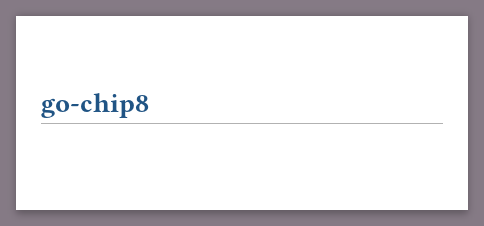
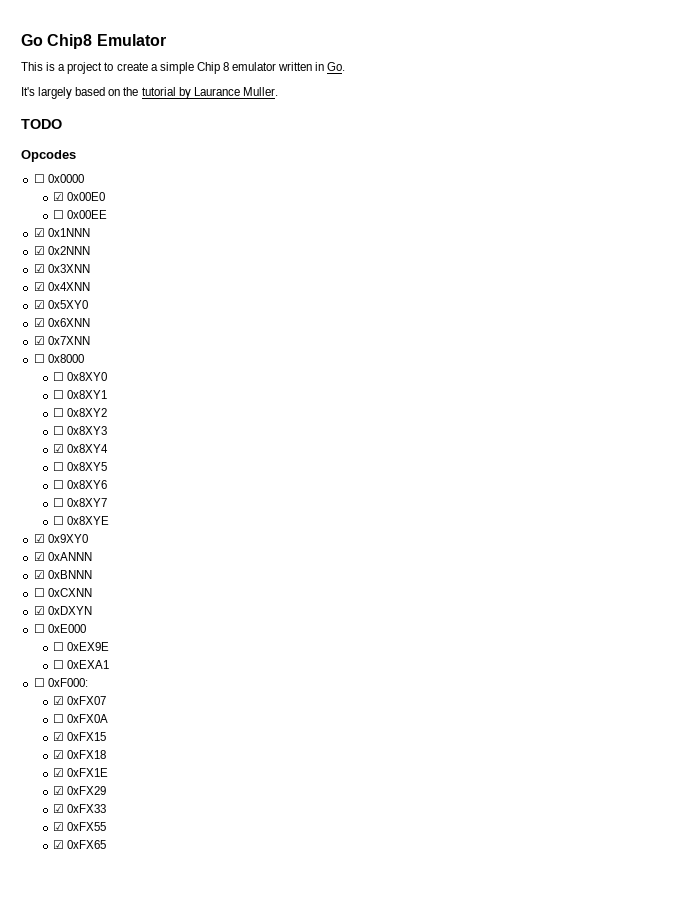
[41,93,149,118] go-chip8 -> [21,34,166,49] [21,62,346,74] [21,87,278,99] [21,119,62,129] [21,150,76,162] [33,174,84,183] [53,192,106,201] [53,210,108,219] [33,228,90,237] [33,246,90,255] [33,264,90,273] [33,282,90,291] [33,300,88,309] [33,318,90,327] [33,336,90,345] [33,354,84,363] [53,372,108,381] [53,390,108,399] [53,408,108,417] [53,426,108,435] [53,444,109,453] [53,462,108,471] [53,480,108,489] [53,498,108,507] [53,516,110,525] [33,534,88,543] [33,552,92,561] [33,570,92,579] [33,588,92,597] [33,606,92,615] [33,624,86,633] [53,642,110,651] [53,660,110,669] [33,678,88,687] [53,696,107,705] [53,714,109,723] [53,732,107,741] [53,750,107,759] [53,768,109,777] [53,786,107,795] [53,804,107,813] [53,822,107,831] [53,840,107,849] Go Chip8 Emulator // This is a project to create a simple Chip 8 emulator written in Go. // It's largely based on the tutorial by Laurance Muller. // TODO // Opcodes // ☐ 0x0000 // ☑ 0x00E0 // ☐ 0x00EE // ☑ 0x1NNN // ☑ 0x2NNN // ☑ 0x3XNN // ☑ 0x4XNN // ☑ 0x5XY0 // ☑ 0x6XNN // ☑ 0x7XNN // ☐ 0x8000 // ☐ 0x8XY0 // ☐ 0x8XY1 // ☐ 0x8XY2 // ☐ 0x8XY3 // ☑ 0x8XY4 // ☐ 0x8XY5 // ☐ 0x8XY6 // ☐ 0x8XY7 // ☐ 0x8XYE // ☑ 0x9XY0 // ☑ 0xANNN // ☑ 0xBNNN // ☐ 0xCXNN // ☑ 0xDXYN // ☐ 0xE000 // ☐ 0xEX9E // ☐ 0xEXA1 // ☐ 0xF000: // ☑ 0xFX07 // ☐ 0xFX0A // ☑ 0xFX15 // ☑ 0xFX18 // ☑ 0xFX1E // ☑ 0xFX29 // ☑ 0xFX33 // ☑ 0xFX55 // ☑ 0xFX65

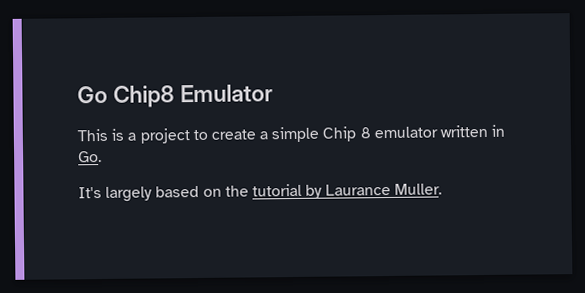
[21,119,62,129] [21,150,76,162] [33,174,84,183] [53,192,106,201] [53,210,108,219] [33,228,90,237] [33,246,90,255] [33,264,90,273] [33,282,90,291] [33,300,88,309] [33,318,90,327] [33,336,90,345] [33,354,84,363] [53,372,108,381] [53,390,108,399] [53,408,108,417] [53,426,108,435] [53,444,109,453] [53,462,108,471] [53,480,108,489] [53,498,108,507] [53,516,110,525] [33,534,88,543] [33,552,92,561] [33,570,92,579] [33,588,92,597] [33,606,92,615] [33,624,86,633] [53,642,110,651] [53,660,110,669] [33,678,88,687] [53,696,107,705] [53,714,109,723] [53,732,107,741] [53,750,107,759] [53,768,109,777] [53,786,107,795] [53,804,107,813] [53,822,107,831] [53,840,107,849] // TODO // Opcodes // ☐ 0x0000 // ☑ 0x00E0 // ☐ 0x00EE // ☑ 0x1NNN // ☑ 0x2NNN // ☑ 0x3XNN // ☑ 0x4XNN // ☑ 0x5XY0 // ☑ 0x6XNN // ☑ 0x7XNN // ☐ 0x8000 // ☐ 0x8XY0 // ☐ 0x8XY1 // ☐ 0x8XY2 // ☐ 0x8XY3 // ☑ 0x8XY4 // ☐ 0x8XY5 // ☐ 0x8XY6 // ☐ 0x8XY7 // ☐ 0x8XYE // ☑ 0x9XY0 // ☑ 0xANNN // ☑ 0xBNNN // ☐ 0xCXNN // ☑ 0xDXYN // ☐ 0xE000 // ☐ 0xEX9E // ☐ 0xEXA1 // ☐ 0xF000: // ☑ 0xFX07 // ☐ 0xFX0A // ☑ 0xFX15 // ☑ 0xFX18 // ☑ 0xFX1E // ☑ 0xFX29 // ☑ 0xFX33 // ☑ 0xFX55 // ☑ 0xFX65 -> (443, 189) none

